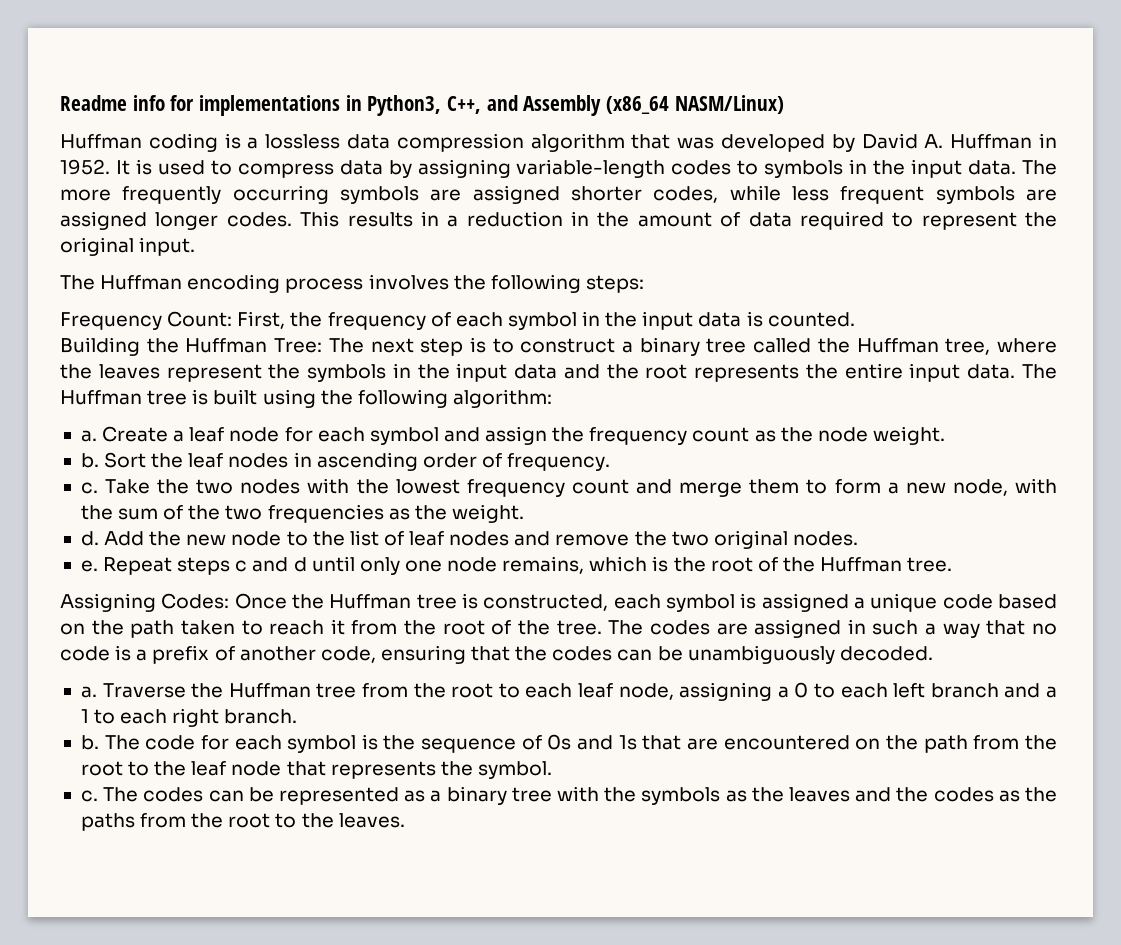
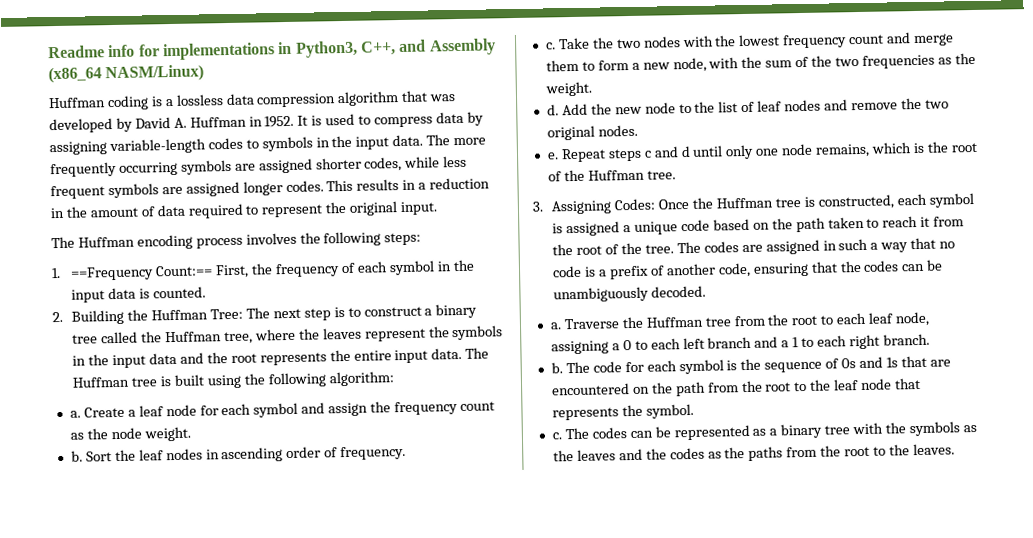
[60,311,233,330] Frequency Count: -> [51,265,214,281] 1. ==Frequency Count:==
(855, 319) none -> [52,311,63,323] 2.
(953, 564) none -> [532,201,544,212] 3.

